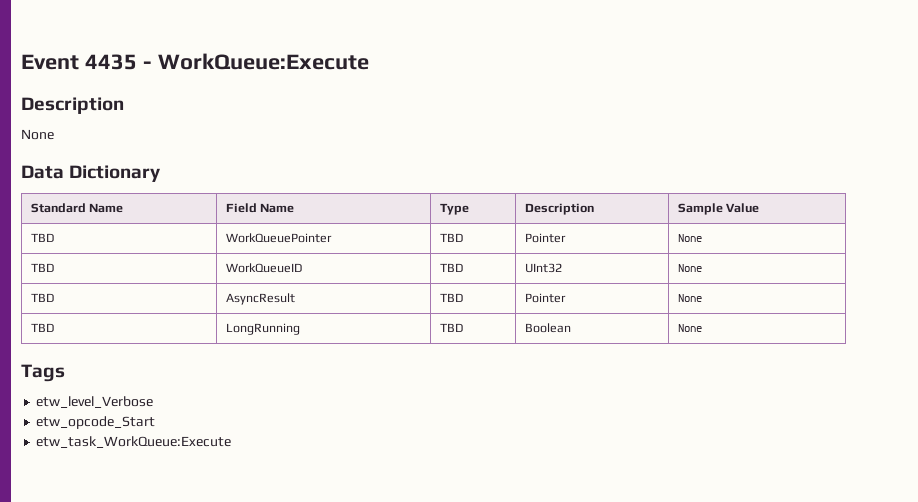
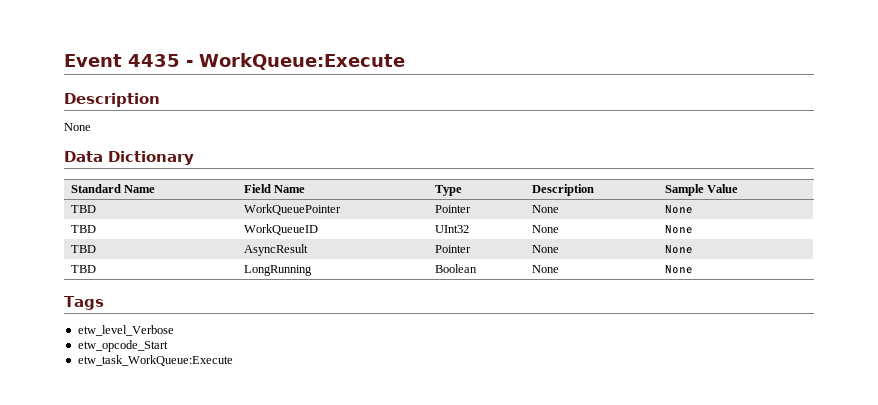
[439,233,463,242] [524,233,566,243] TBD | Pointer -> [435,205,472,213] [532,205,560,213] Pointer | None
[439,263,463,272] [524,263,562,273] TBD | UInt32 -> [435,225,470,233] [532,225,560,233] UInt32 | None
[439,293,463,302] [524,293,566,303] TBD | Pointer -> [435,245,472,253] [532,245,560,253] Pointer | None
[439,323,463,332] [524,323,571,333] TBD | Boolean -> [435,264,478,273] [532,265,560,273] Boolean | None

